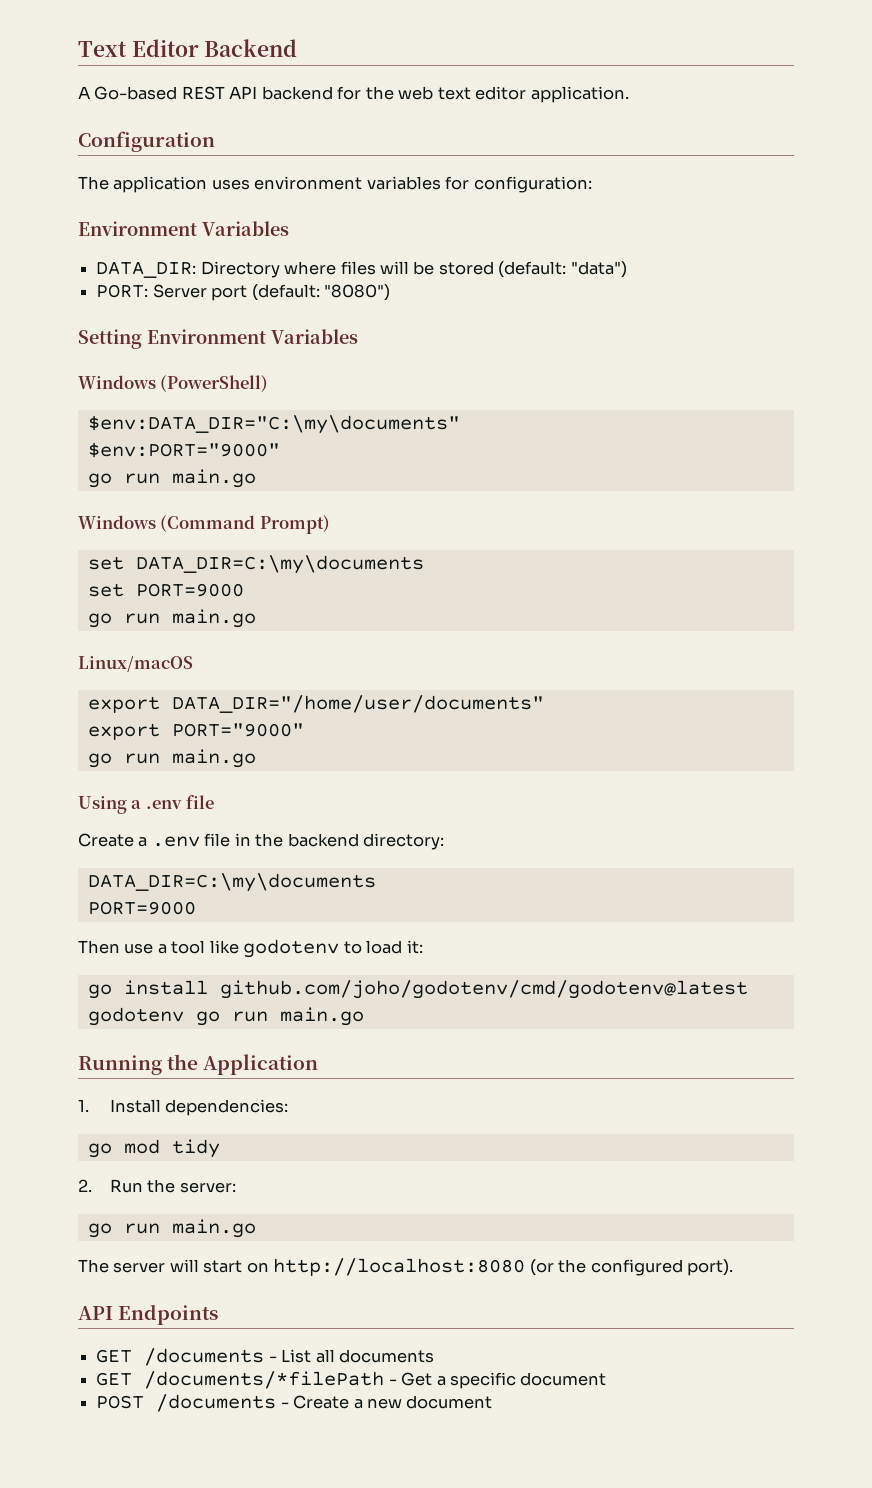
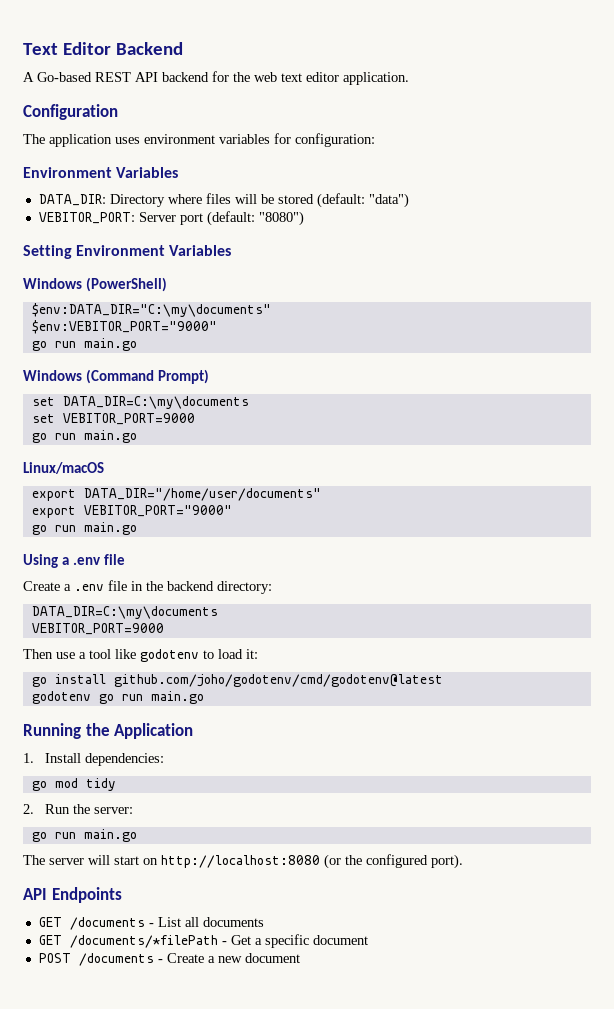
[96,284,149,298] PORT: -> [38,212,135,224] VEBITOR_PORT:
[87,442,280,458] $env:PORT="9000" -> [31,320,217,334] $env:VEBITOR_PORT="9000"
[135,583,244,597] PORT=9000 -> [62,413,195,425] VEBITOR_PORT=9000
[171,723,304,737] PORT="9000" -> [83,505,232,517] VEBITOR_PORT="9000"
[87,901,196,915] PORT=9000 -> [31,623,164,635] VEBITOR_PORT=9000

